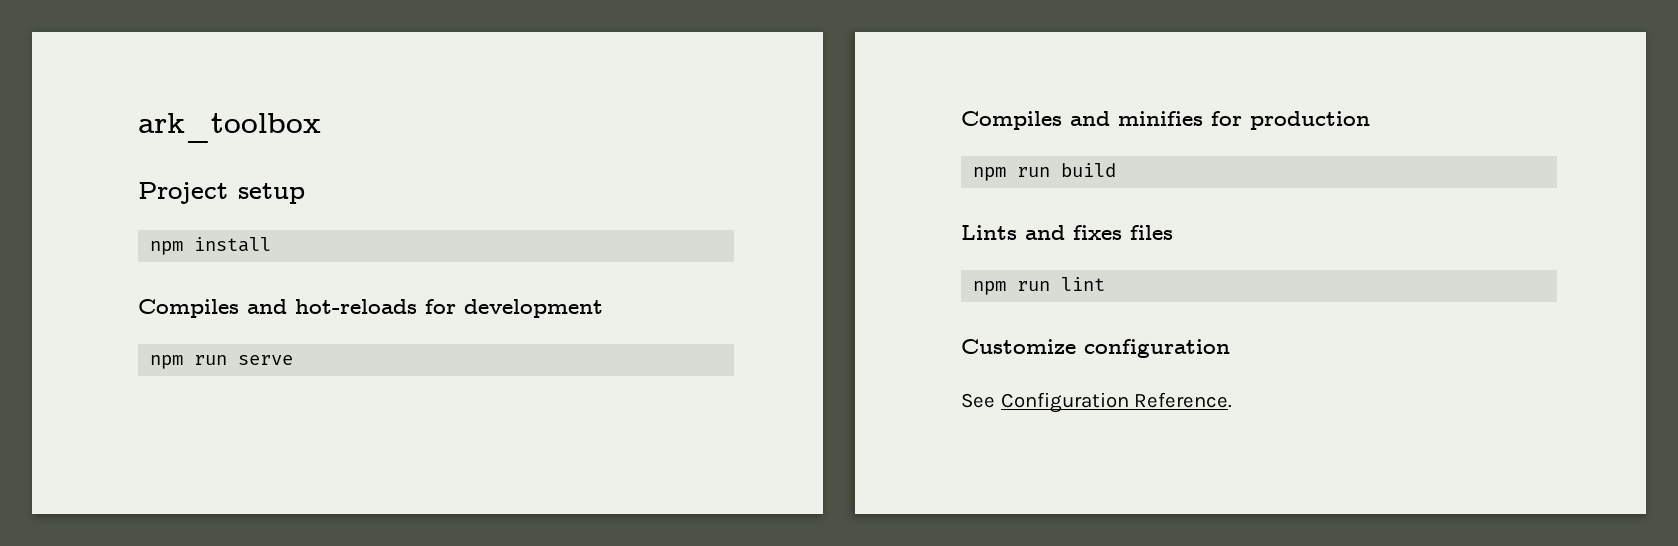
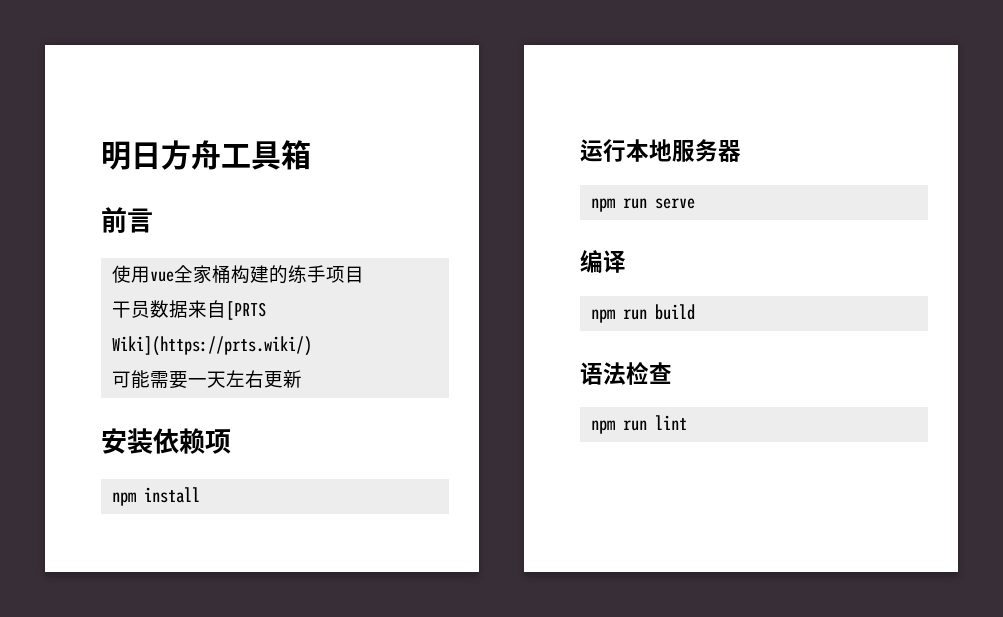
[138,113,321,143] [138,182,305,204] [150,237,272,255] [138,299,603,318] [150,355,294,369] [961,111,1370,130] ark_toolbox // Project setup // npm install // Compiles and hot-reloads for development // npm run serve // Compiles and minifies for production -> [101,140,311,170] [101,207,153,233] [112,265,365,284] [112,300,267,320] [112,336,313,356] [112,370,303,389] [101,428,231,454] [112,487,201,506] [580,139,741,162] [591,198,696,212] [580,250,626,273] 明日方舟工具箱 // 前言 // 使用vue全家桶构建的练手项目 // 干员数据来自[PRTS Wiki](https://prts.wiki/) // 可能需要一天左右更新 // 安装依赖项 // npm install // 运行本地服务器 // npm run serve // 编译
[961,225,1173,240] Lints and fixes files -> [580,361,672,385] 语法检查
[961,339,1230,358] [961,392,1233,413] // Customize configuration // See Configuration Reference. -> (688, 422) none

